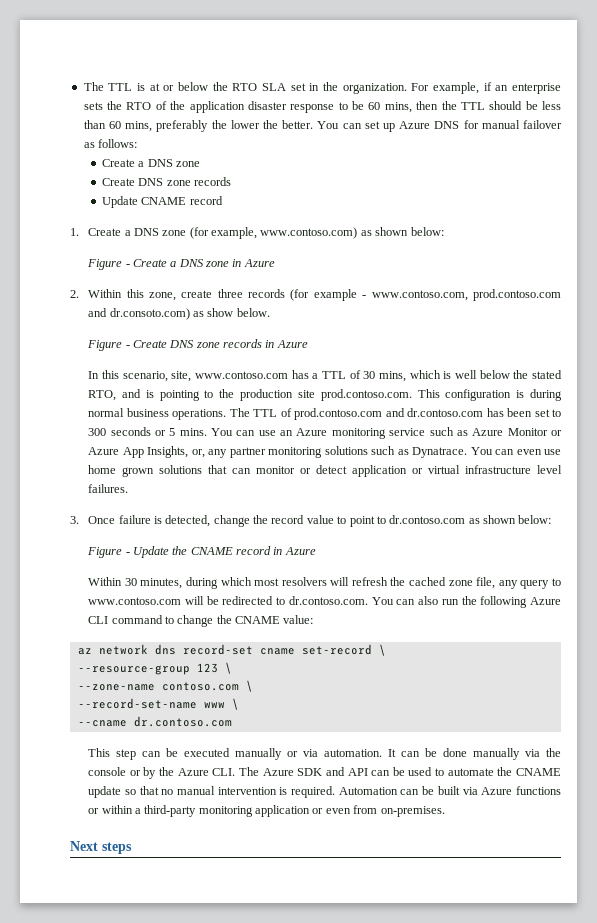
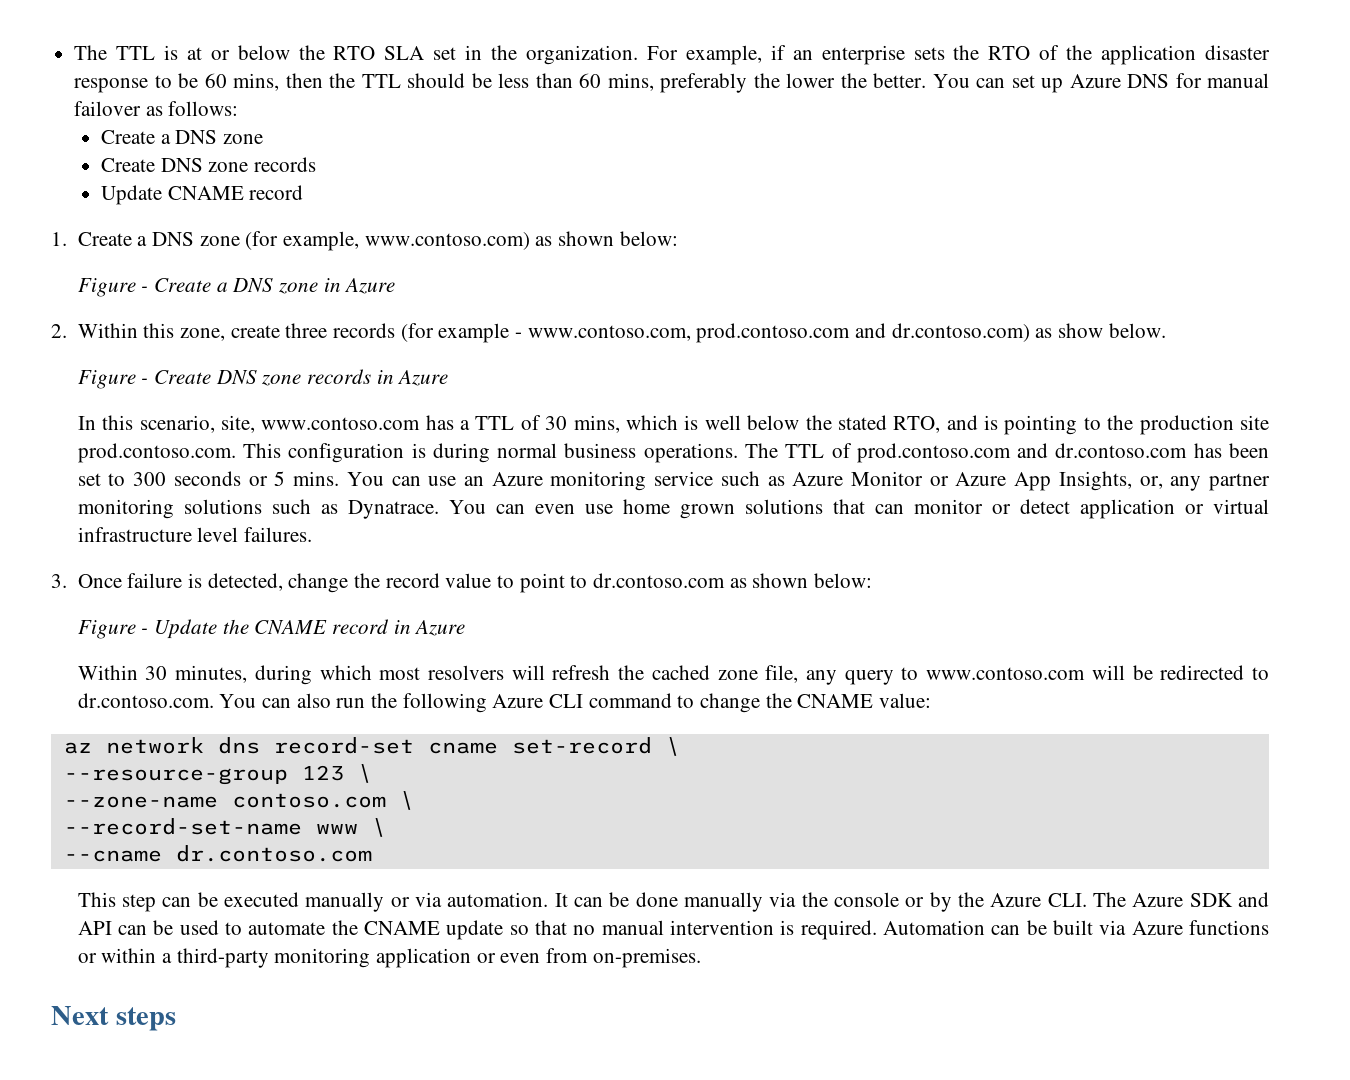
[109,308,190,320] dr.consoto.com) -> [891,323,1030,342] dr.contoso.com)

